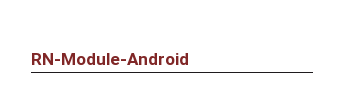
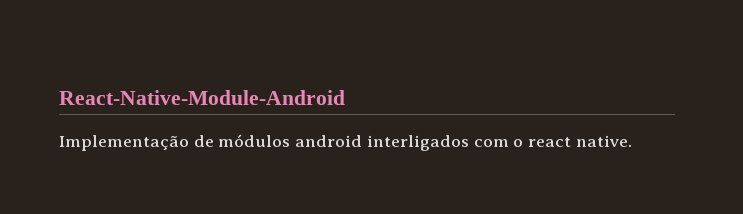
[31,53,189,65] RN-Module-Android -> [59,90,345,105] [59,134,632,151] React-Native-Module-Android // Implementação de módulos android interligados com o react native.

